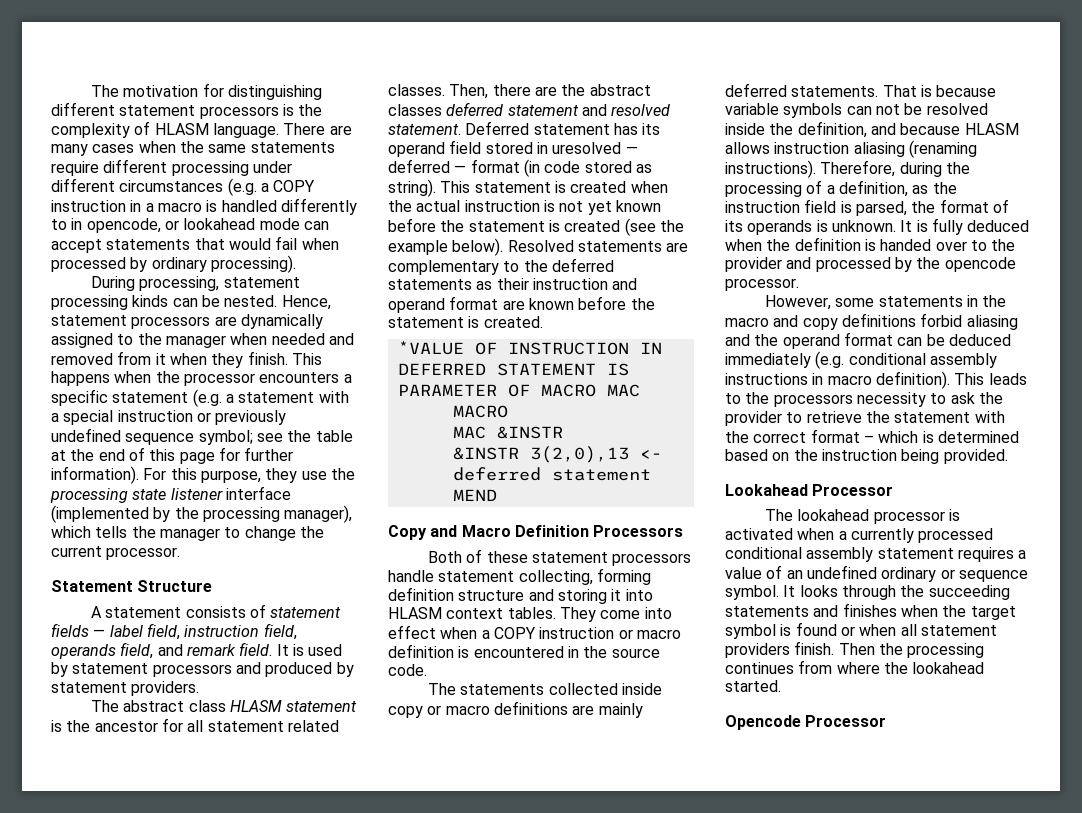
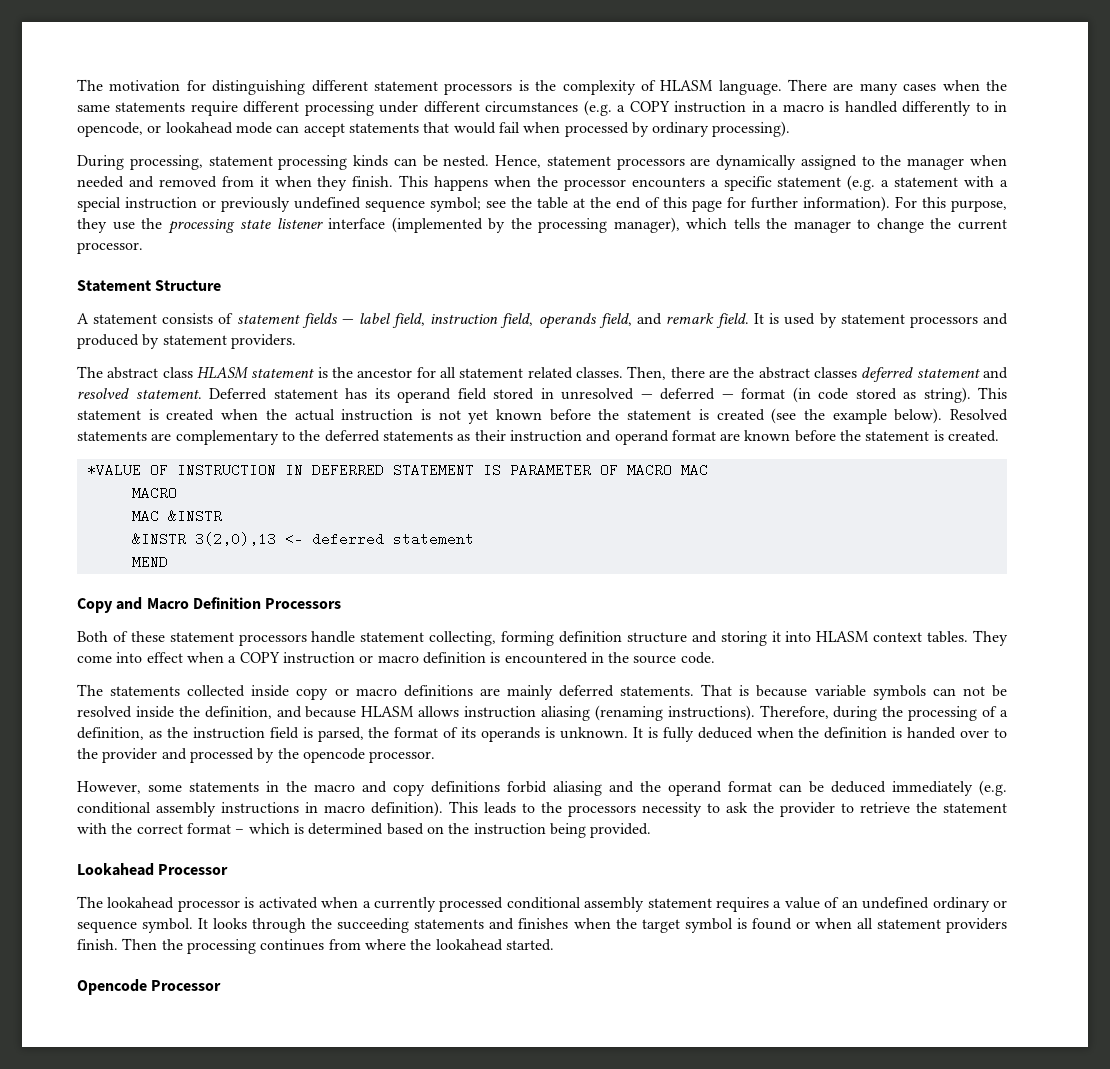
[552,142,622,154] uresolved -> [561,388,634,400] unresolved

